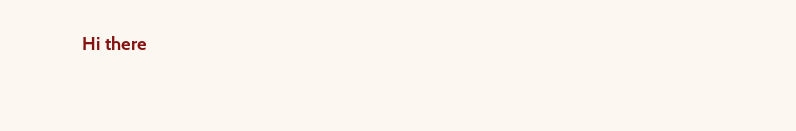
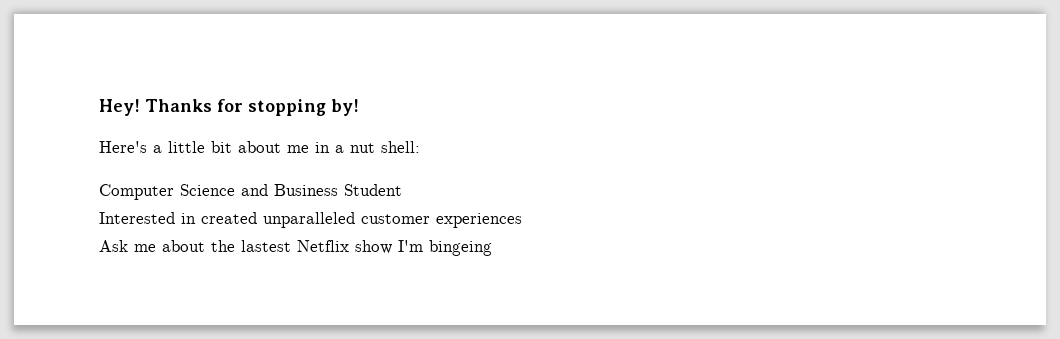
[82,36,147,50] Hi there -> [99,99,359,116] [99,141,420,153] [99,184,402,200] [99,212,522,228] [99,240,492,256] Hey! Thanks for stopping by! // Here's a little bit about me in a nut shell: // Computer Science and Business Student // Interested in created unparalleled customer experiences // Ask me about the lastest Netflix show I'm bingeing

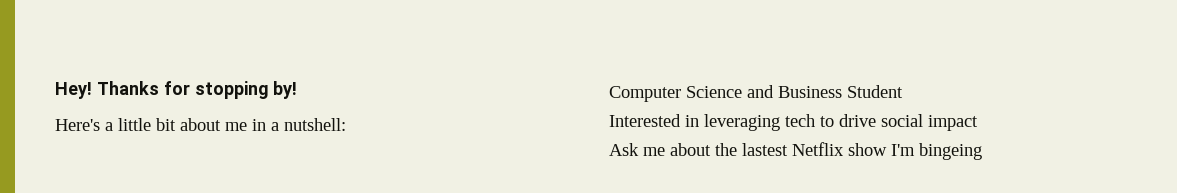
[350,141,420,153] nut shell: -> [284,118,346,131] nutshell:
[201,212,522,228] created unparalleled customer experiences -> [704,114,978,131] leveraging tech to drive social impact

